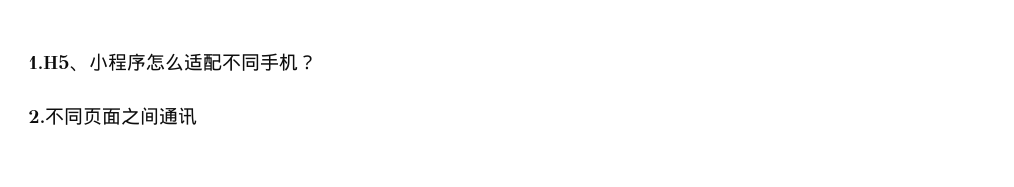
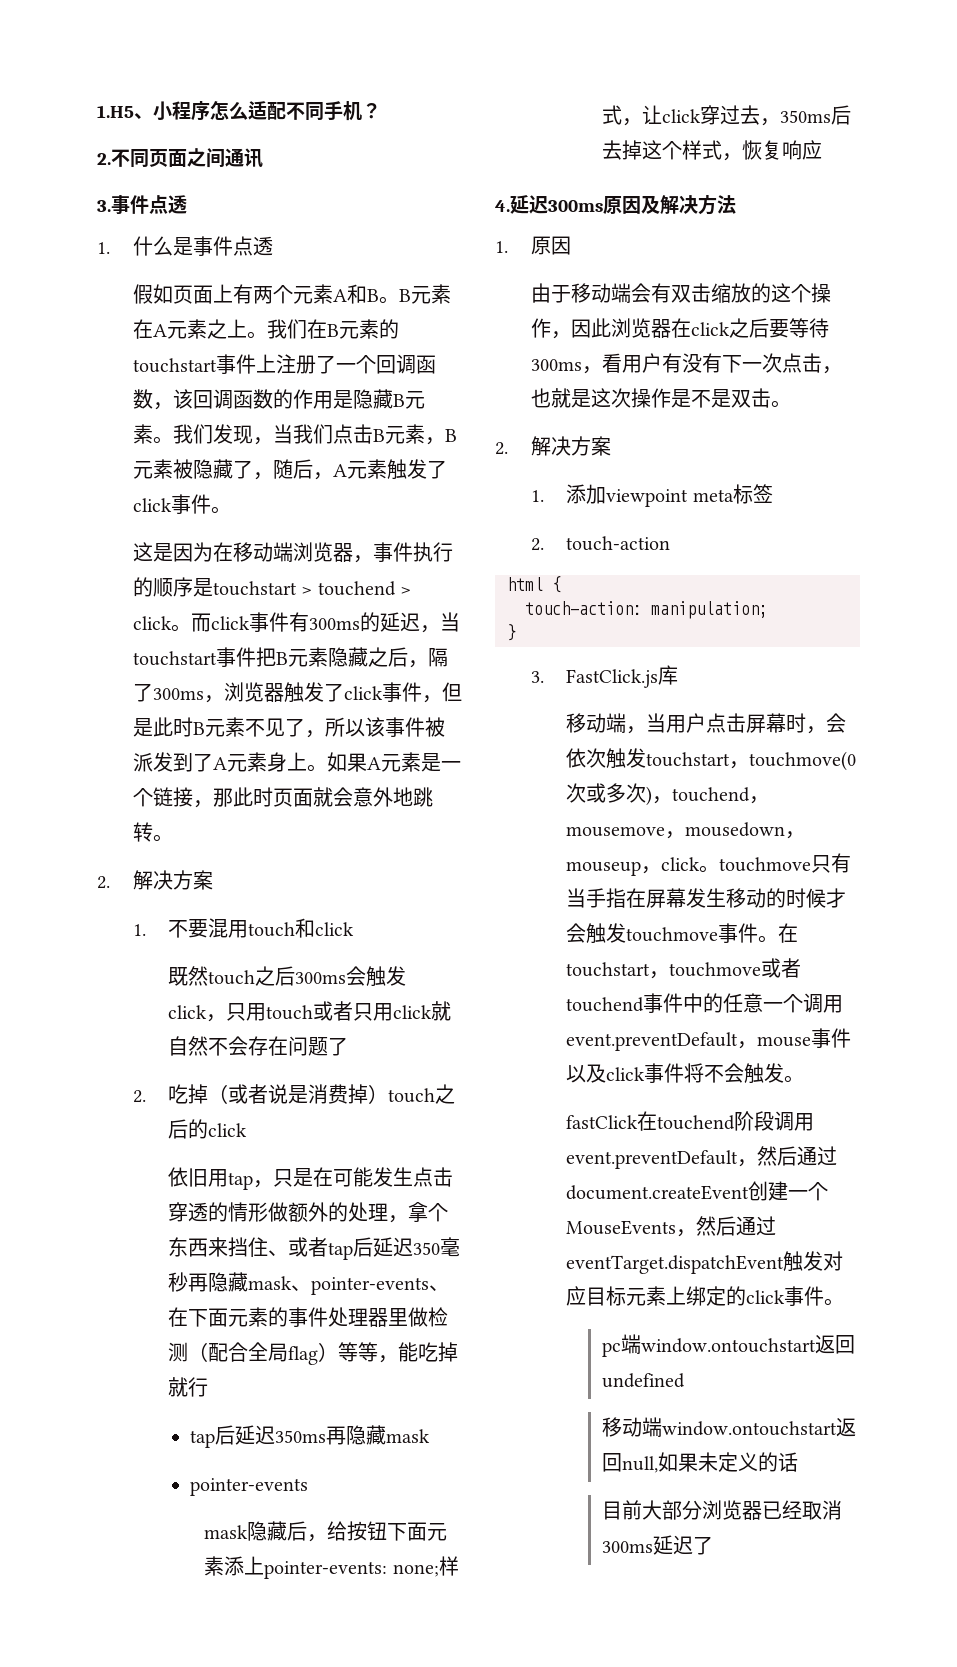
(197, 116) none -> [97,195,187,214] [97,236,273,256] [132,284,451,304] [132,319,399,339] [132,354,436,374] [132,389,425,410] [132,424,457,445] [132,459,447,480] [132,494,231,514] [132,542,453,563] [132,577,411,597] [132,612,460,633] [132,647,448,668] [132,682,462,703] [132,717,445,738] [132,752,461,772] [132,787,433,808] [132,822,173,842] [97,870,213,890] [132,918,355,938] [168,966,407,987] [168,1001,452,1022] [168,1036,349,1056] [132,1084,456,1104] [168,1119,248,1139] [168,1167,454,1190] [168,1202,449,1223] [168,1237,461,1260] [168,1272,450,1295] [168,1307,449,1327] [168,1342,459,1365] [168,1377,209,1397] [190,1425,431,1448] [190,1478,309,1496] [204,1521,448,1542] [204,1556,459,1579] [602,105,852,126] [602,140,823,161] [495,194,736,215] [495,236,571,255] [530,283,831,303] [530,318,829,339] [530,353,842,374] [530,388,791,408] [495,436,611,456] [530,484,773,507] [530,536,671,551] [507,576,561,593] [525,601,768,619] [507,624,516,641] [530,665,679,688] [566,713,847,734] [566,748,857,771] [566,783,770,806] [566,822,806,839] [566,853,852,876] [566,888,847,908] [566,923,799,944] [566,958,802,979] [566,993,844,1013] [566,1028,852,1051] [566,1063,805,1084] [566,1111,815,1131] [566,1146,838,1169] [566,1181,829,1201] [566,1216,777,1237] [566,1251,844,1274] [566,1286,845,1306] [602,1334,856,1357] [602,1373,686,1388] [602,1417,857,1437] [602,1452,799,1473] [602,1500,843,1520] [602,1535,714,1555] // 3.事件点透 // 1.什么是事件点透 // 假如页面上有两个元素A和B。B元素在A元素之上。我们在B元素的touchstart事件上注册了一个回调函数，该回调函数的作用是隐藏B元素。我们发现，当我们点击B元素，B元素被隐藏了，随后，A元素触发了click事件。 // 这是因为在移动端浏览器，事件执行的顺序是touchstart > touchend > click。而click事件有300ms的延迟，当touchstart事件把B元素隐藏之后，隔了300ms，浏览器触发了click事件，但是此时B元素不见了，所以该事件被派发到了A元素身上。如果A元素是一个链接，那此时页面就会意外地跳转。 // 2.解决方案 // 1.不要混用touch和click // 既然touch之后300ms会触发click，只用touch或者只用click就自然不会存在问题了 // 2.吃掉（或者说是消费掉）touch之后的click // 依旧用tap，只是在可能发生点击穿透的情形做额外的处理，拿个东西来挡住、或者tap后延迟350毫秒再隐藏mask、pointer-events、在下面元素的事件处理器里做检测（配合全局flag）等等，能吃掉就行 // tap后延迟350ms再隐藏mask // pointer-events // mask隐藏后，给按钮下面元素添上pointer-events: none;样式，让click穿过去，350ms后去掉这个样式，恢复响应 // 4.延迟300ms原因及解决方法 // 1.原因 // 由于移动端会有双击缩放的这个操作，因此浏览器在click之后要等待300ms，看用户有没有下一次点击，也就是这次操作是不是双击。 // 2.解决方案 // 1.添加viewpoint meta标签 // 2. touch-action // html { // touch-action: manipulation; // } // 3. FastClick.js库 // 移动端，当用户点击屏幕时，会依次触发touchstart，touchmove(0次或多次)，touchend，mousemove，mousedown，mouseup，click。touchmove只有当手指在屏幕发生移动的时候才会触发touchmove事件。在touchstart，touchmove或者touchend事件中的任意一个调用event.preventDefault，mouse事件以及click事件将不会触发。 // fastClick在touchend阶段调用event.preventDefault，然后通过document.createEvent创建一个MouseEvents，然后通过eventTarget.dispatchEvent触发对应目标元素上绑定的click事件。 // pc端window.ontouchstart返回undefined // 移动端window.ontouchstart返回null,如果未定义的话 // 目前大部分浏览器已经取消300ms延迟了

